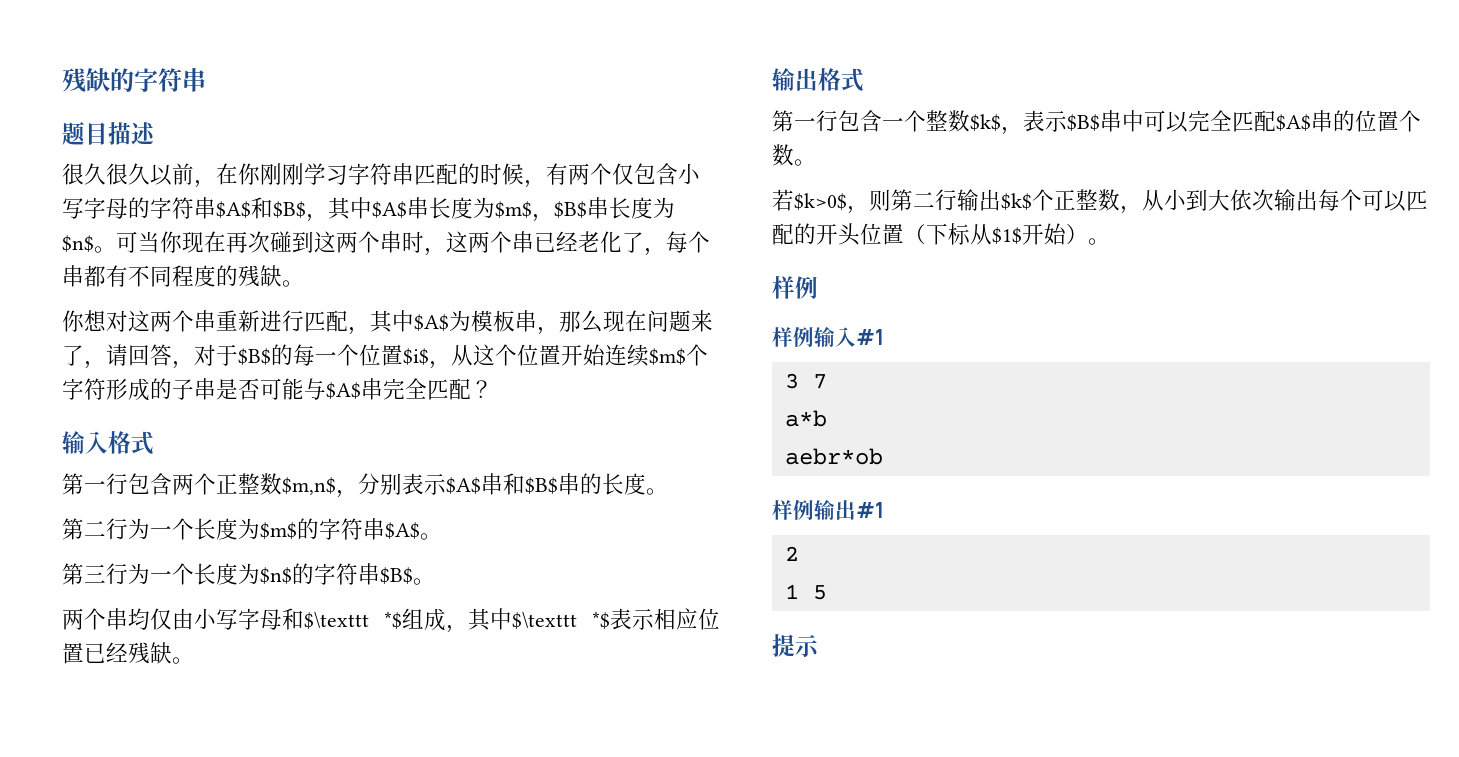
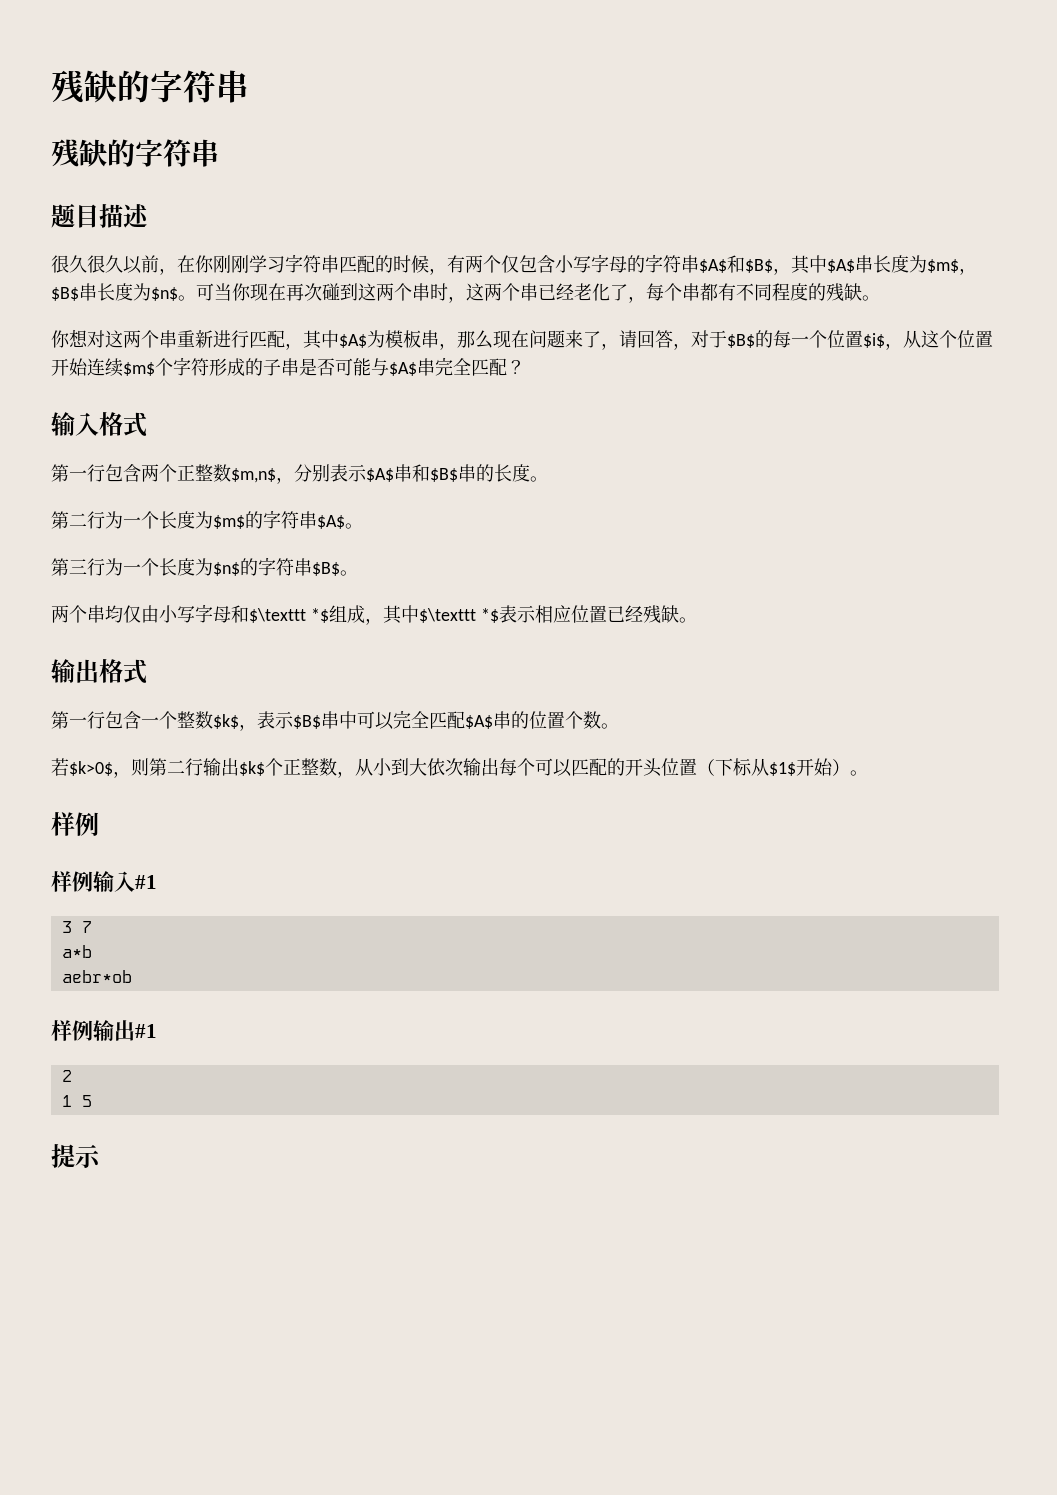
[62,68,206,93] 残缺的字符串 -> [51,70,249,104] [51,139,219,168] 残缺的字符串 // 残缺的字符串

